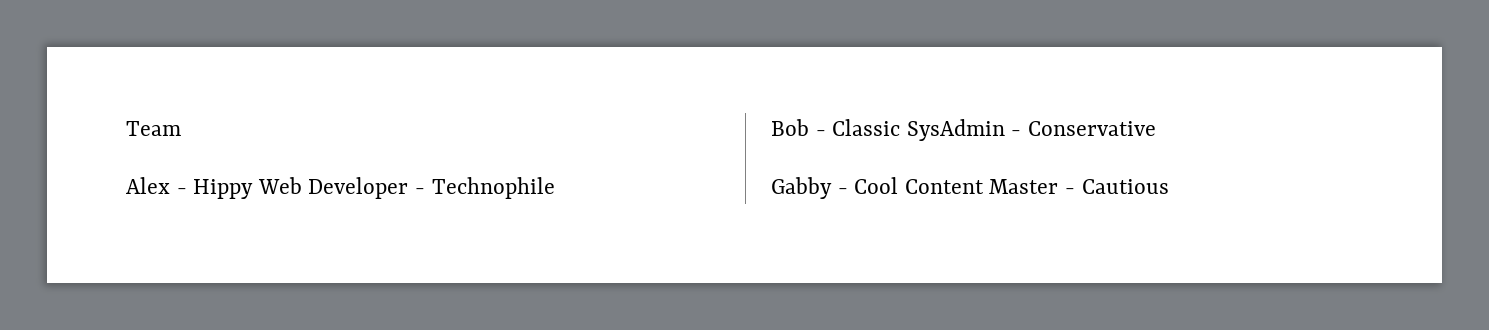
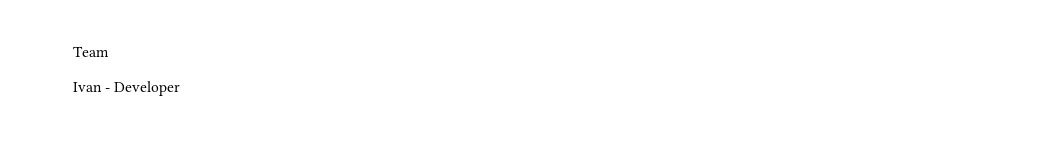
[126,177,555,199] [771,119,1157,141] [771,177,1169,199] Alex - Hippy Web Developer - Technophile // Bob - Classic SysAdmin - Conservative // Gabby - Cool Content Master - Cautious -> [73,81,181,96] Ivan - Developer

